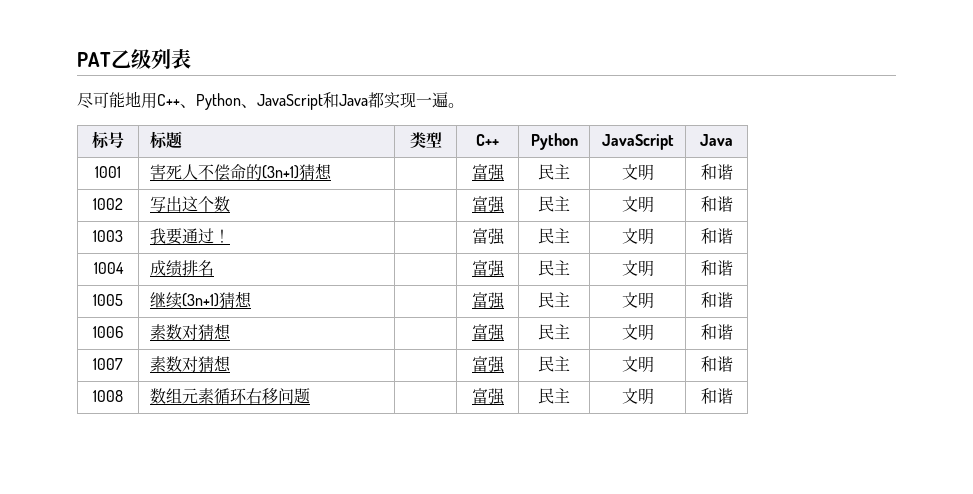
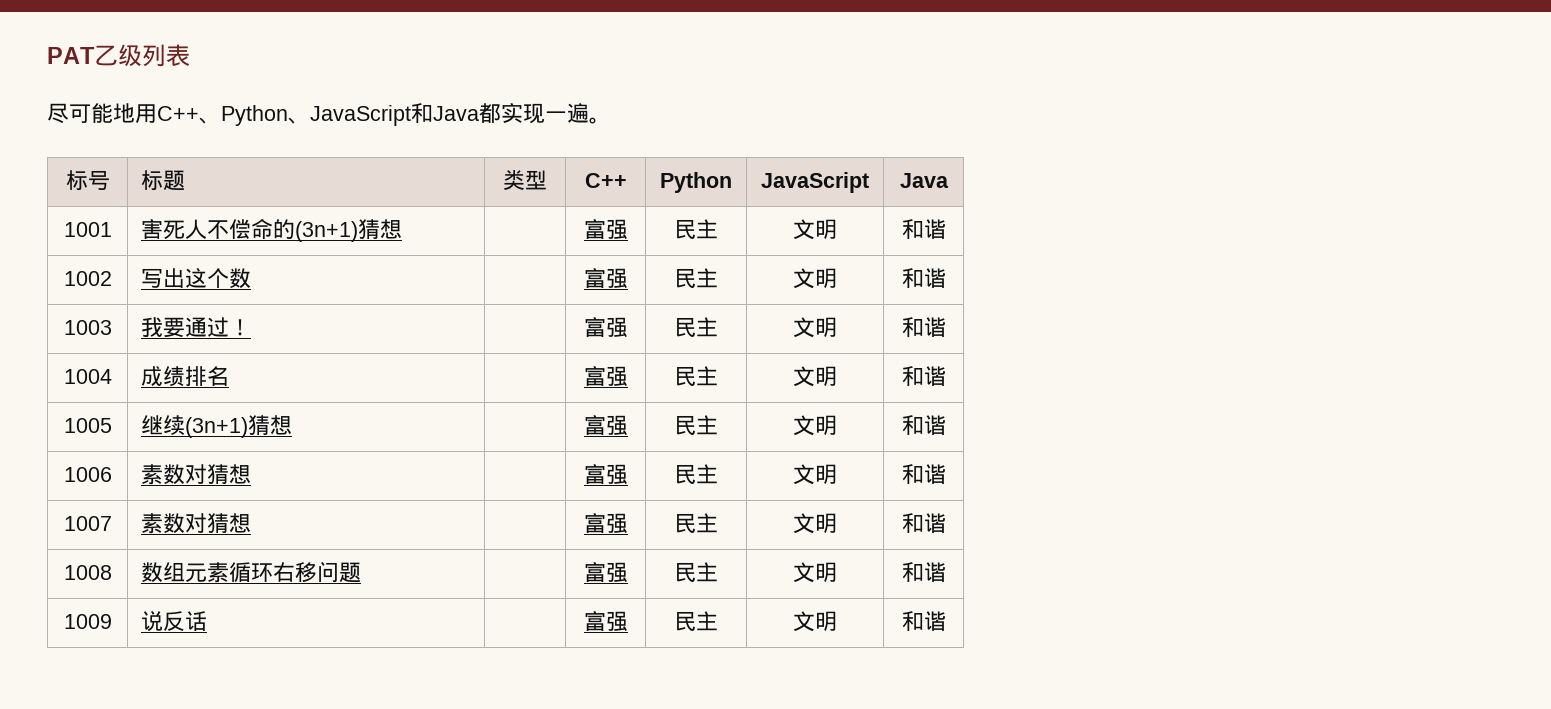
(733, 396) none -> [63,614,112,629] [140,611,207,632] [583,611,628,632] [674,611,718,631] [793,611,837,632] [901,611,946,631] // 1009 | 说反话 | | 富强 | 民主 | 文明 | 和谐

